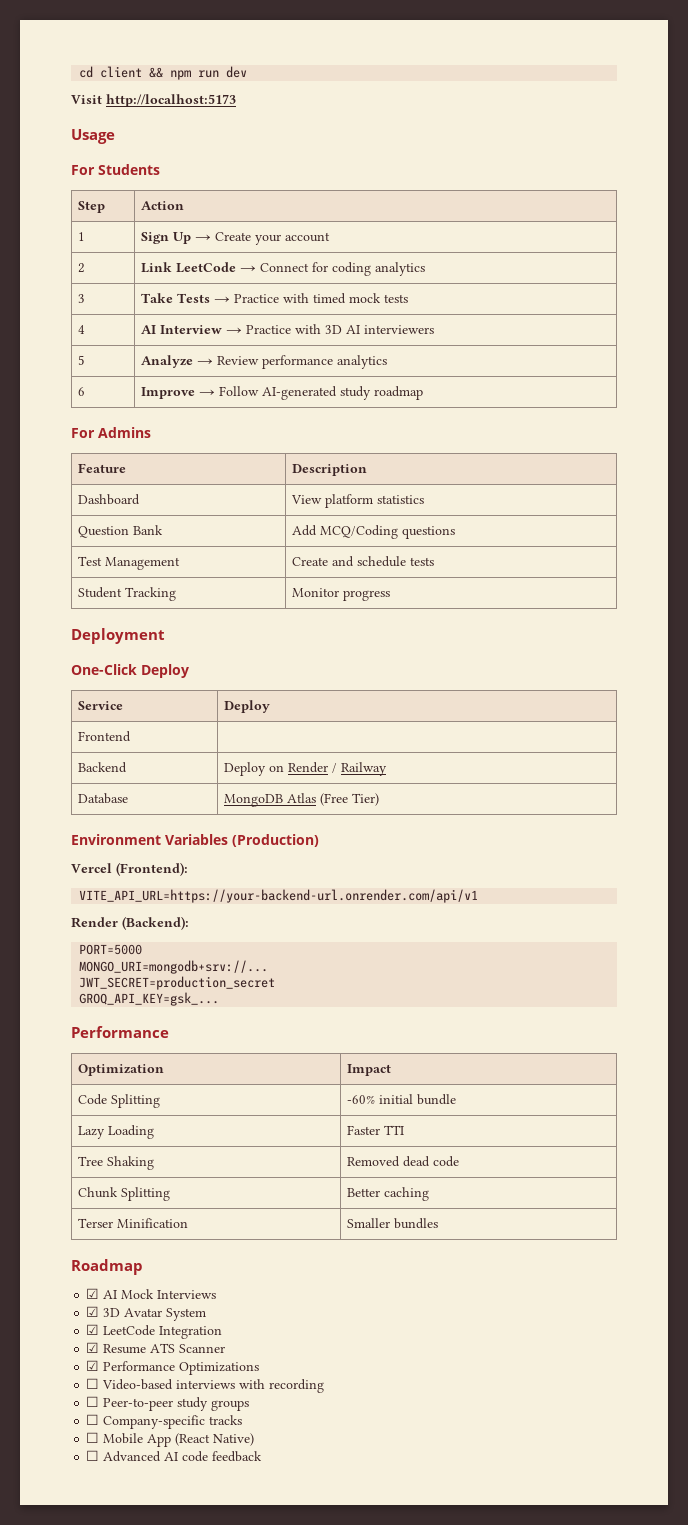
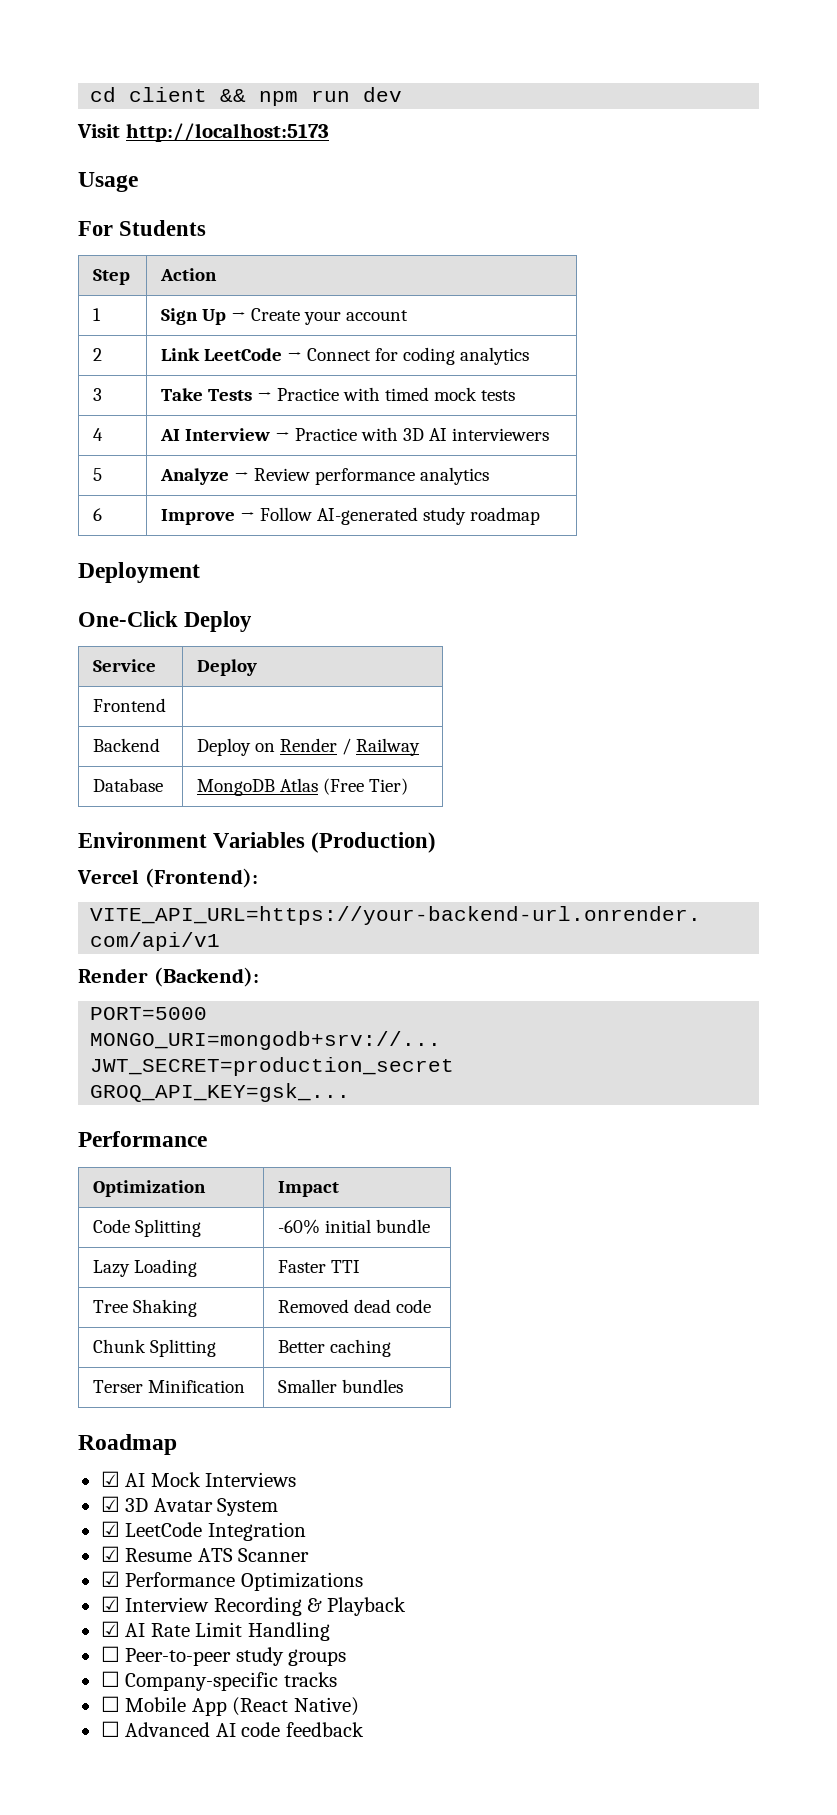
[71,427,151,438] [77,463,126,473] [291,464,367,476] [77,494,140,505] [290,494,424,508] [77,525,163,538] [291,525,455,539] [77,556,180,570] [291,556,434,567] [77,587,176,601] [291,588,390,601] // For Admins // Feature | Description // Dashboard | View platform statistics // Question Bank | Add MCQ/Coding questions // Test Management | Create and schedule tests // Student Tracking | Monitor progress -> (541, 516) none
[86,1378,325,1393] ☐ Video-based interviews with recording -> [100,1596,406,1616] [100,1621,330,1641] ☑ Interview Recording & Playback // ☑ AI Rate Limit Handling

